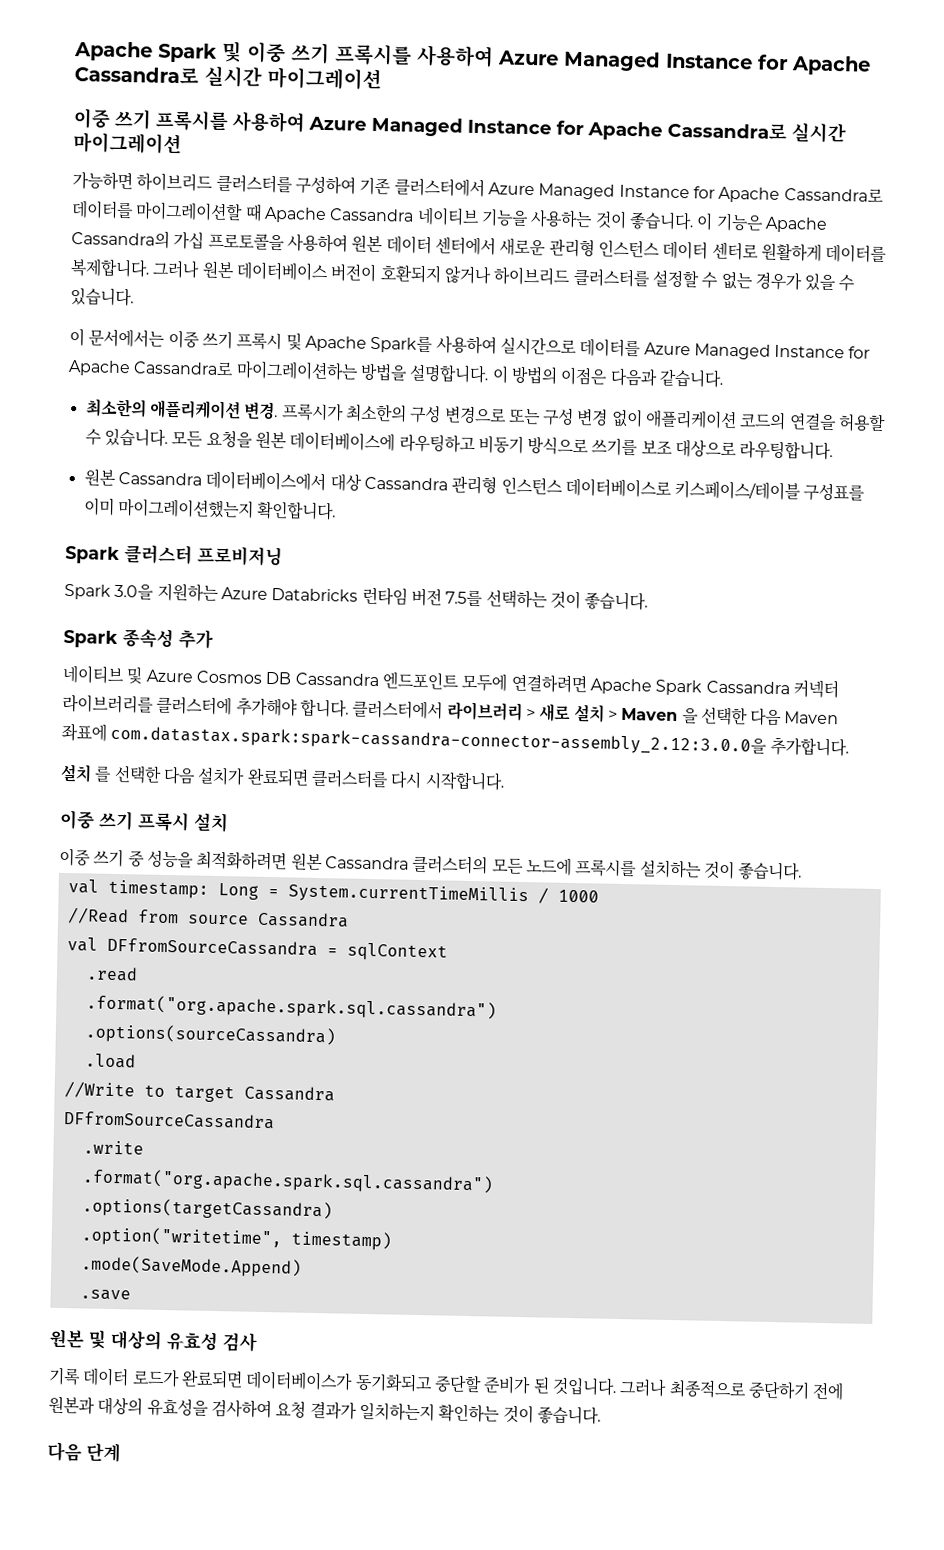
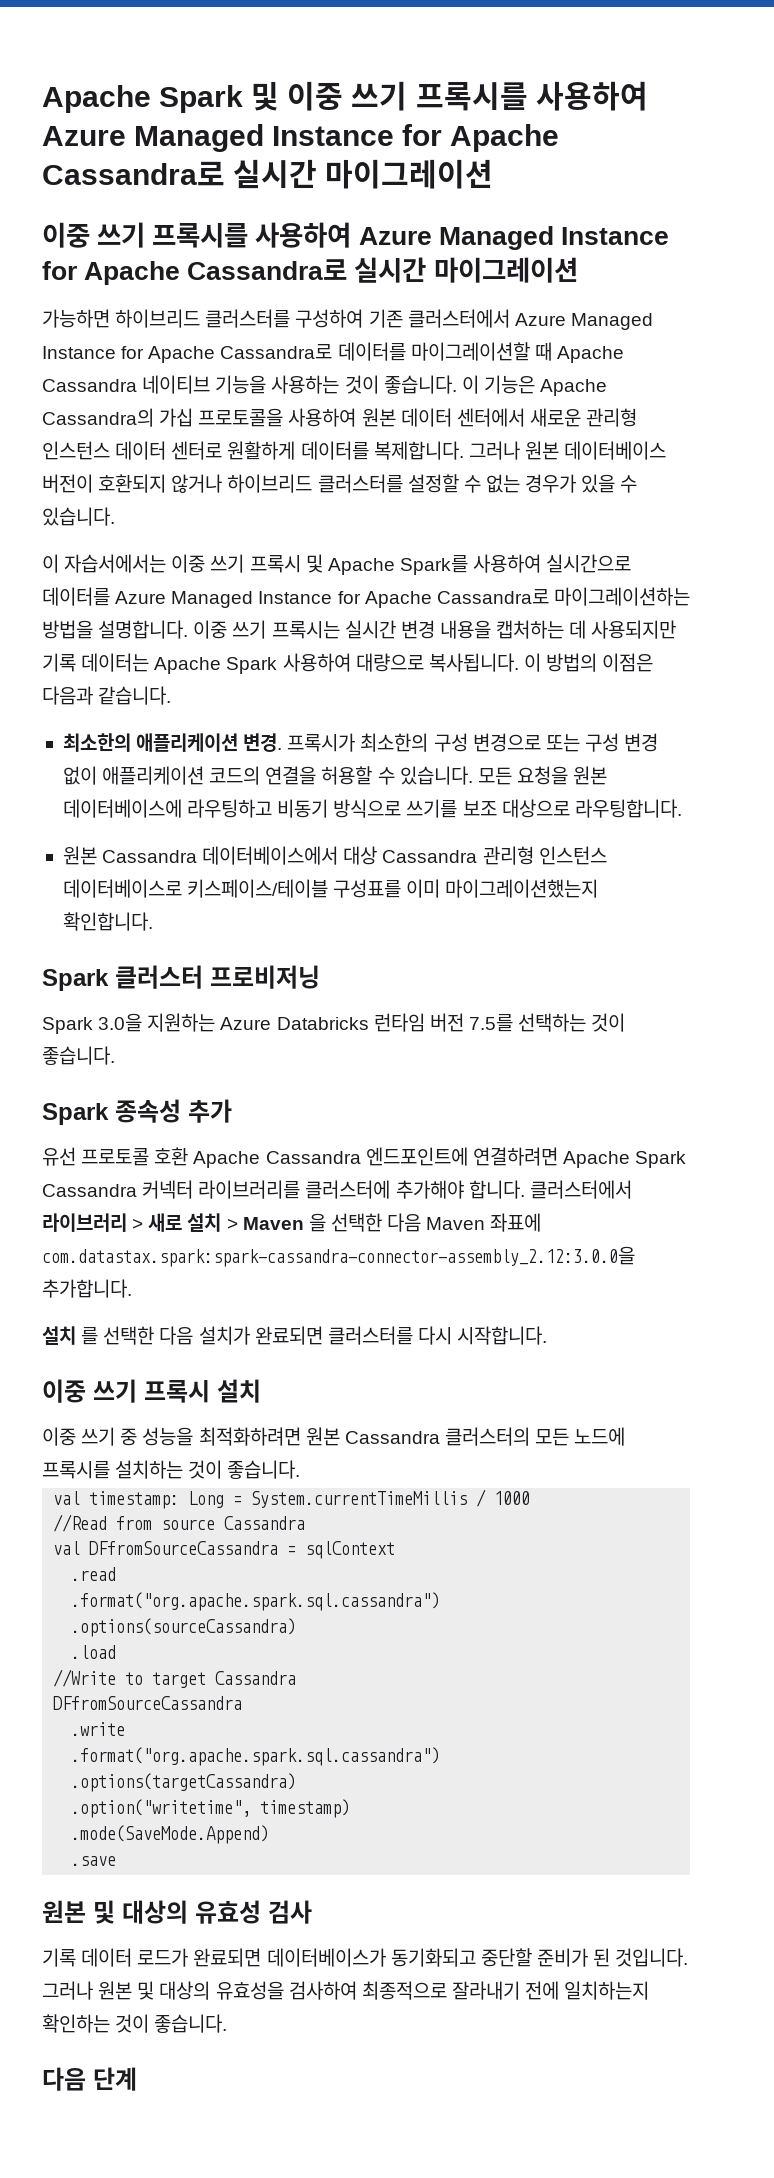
[88,328,166,348] 문서에서는 -> [64,554,167,573] 자습서에서는
(490, 373) none -> [193,620,677,639] [42,653,519,674] 이중 쓰기 프록시는 실시간 변경 내용을 캡처하는 데 사용되지만 기록 데이터는 Apache Spark 사용하여 대량으로 복사됩니다.
[62,664,509,692] 네이티브 및 Azure Cosmos DB Cassandra 엔드포인트 모두에 -> [42,1147,468,1168] 유선 프로토콜 호환 Apache Cassandra 엔드포인트에
[668,1379,845,1401] [48,1395,357,1420] 최종적으로 중단하기 전에 원본과 대상의 유효성을 검사하여 요청 결과가 -> [98,1981,560,2000] 원본 및 대상의 유효성을 검사하여 최종적으로 잘라내기 전에

